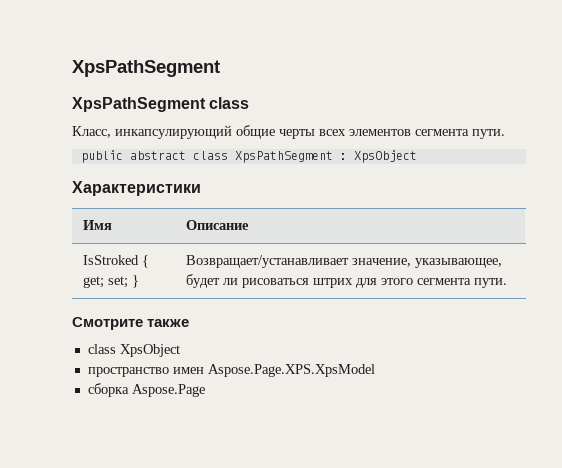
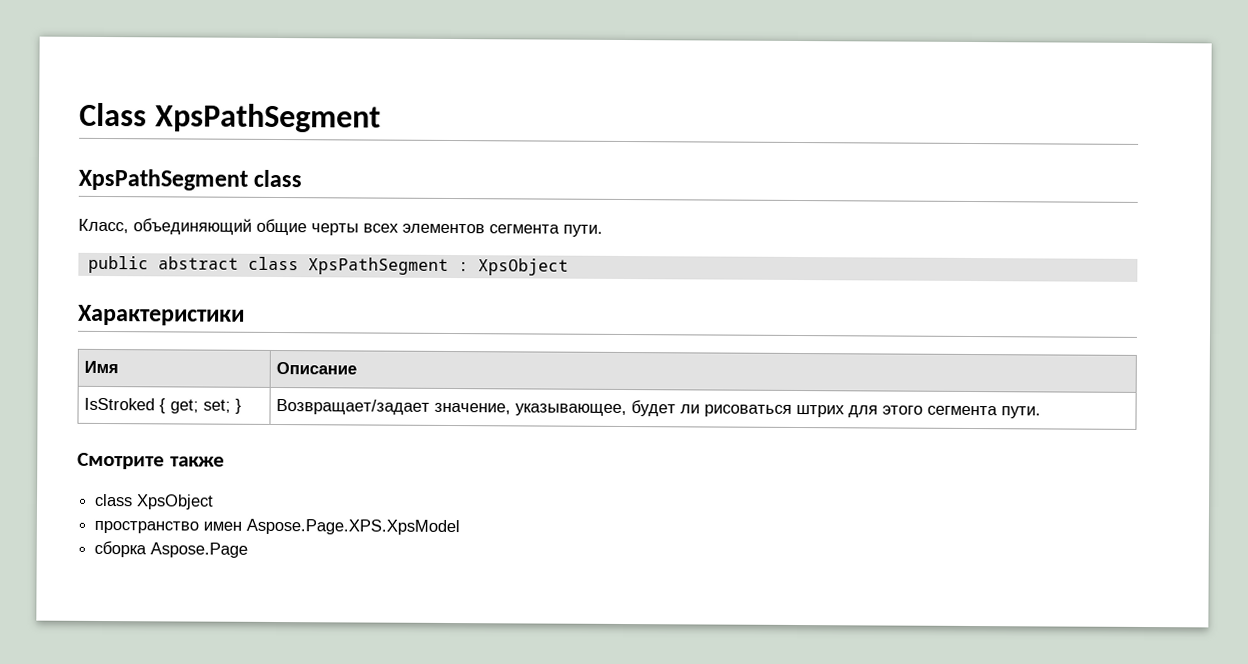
(72, 68) none -> [79,102,147,127] Class
[115,125,232,139] инкапсулирующий -> [133,218,252,235] объединяющий
[185,255,349,268] Возвращает/устанавливает -> [275,398,430,415] Возвращает/задает

